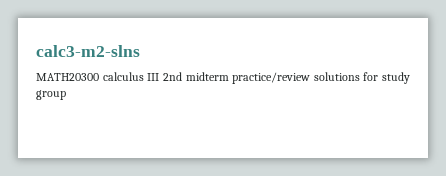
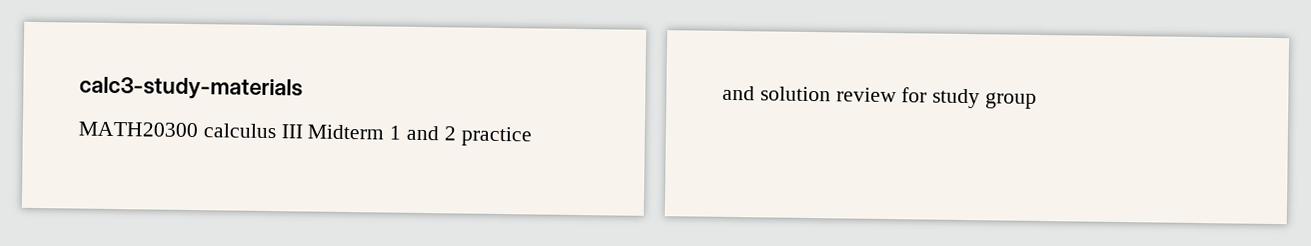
[36,45,140,57] calc3-m2-slns -> [79,76,303,101] calc3-study-materials
[162,72,360,84] 2nd midterm practice/review solutions -> [307,124,532,147] [722,85,897,103] Midterm 1 and 2 practice and solution review

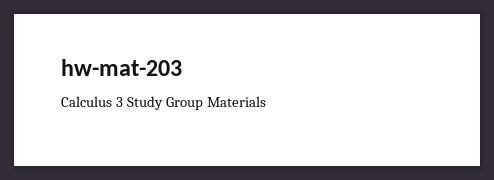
[79,76,303,101] [78,121,532,147] [722,85,1038,109] calc3-study-materials // MATH20300 calculus III Midterm 1 and 2 practice and solution review for study group -> [61,59,182,76] [61,96,266,110] hw-mat-203 // Calculus 3 Study Group Materials

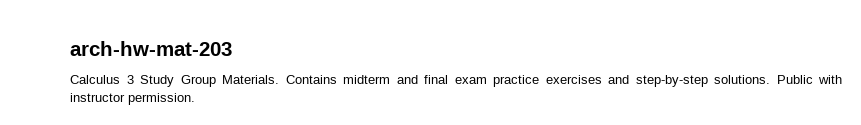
[61,59,182,76] hw-mat-203 -> [70,41,232,56] arch-hw-mat-203
[206,96,266,107] Materials -> [222,75,842,87] [70,93,195,105] Materials. Contains midterm and final exam practice exercises and step-by-step solutions. Public with instructor permission.

